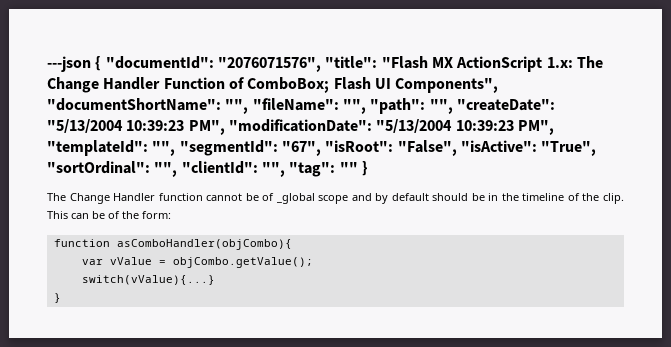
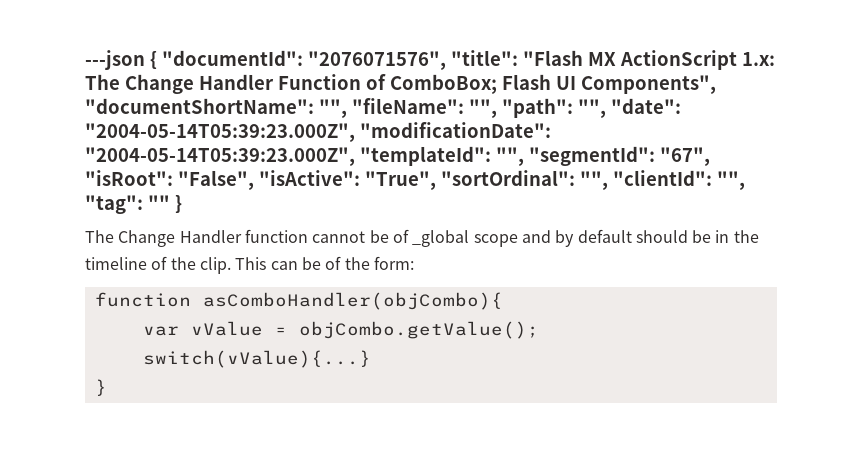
[456,99,555,111] [47,119,554,135] "createDate": "5/13/2004 10:39:23 PM", "modificationDate": "5/13/2004 10:39:23 PM", -> [610,98,681,114] [85,122,551,142] [85,147,355,166] "date": "2004-05-14T05:39:23.000Z", "modificationDate": "2004-05-14T05:39:23.000Z",

